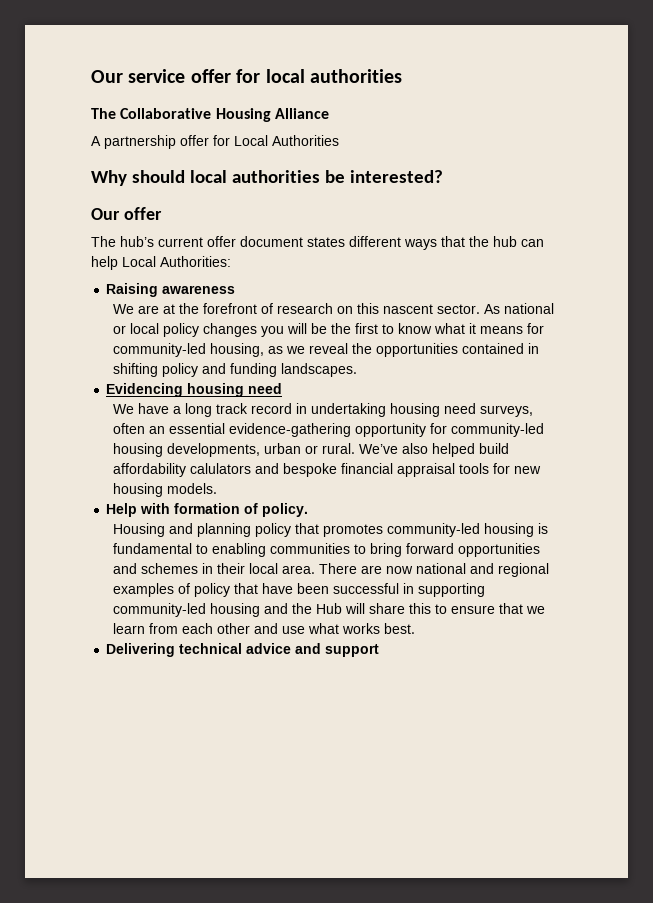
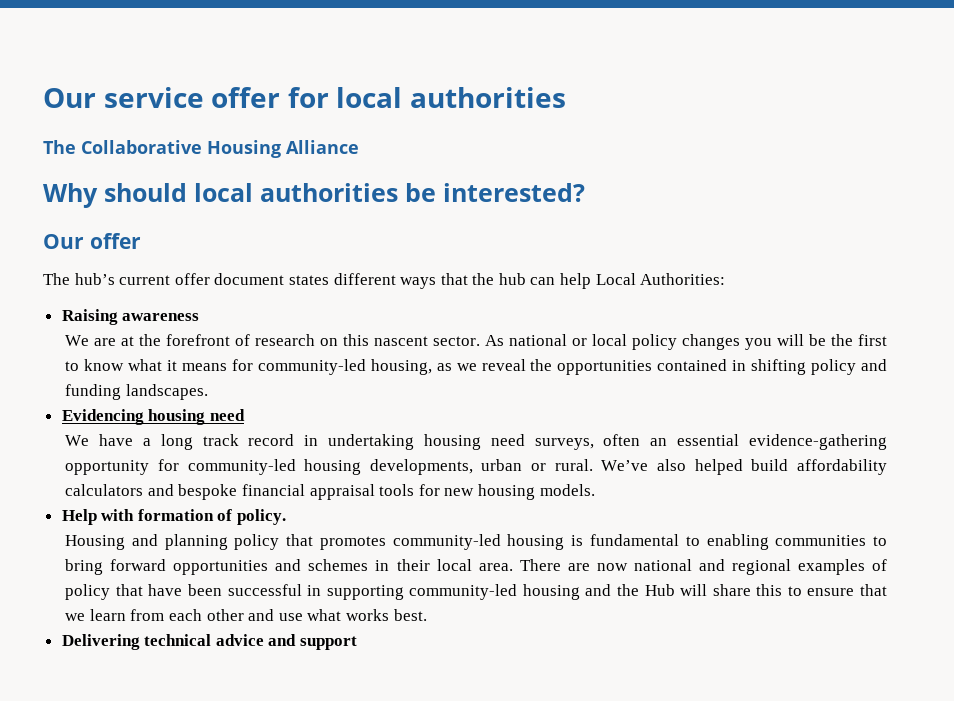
[91,135,339,149] // A partnership offer for Local Authorities -> (359, 147) none
[190,463,252,474] calulators -> [65,484,144,496] calculators

